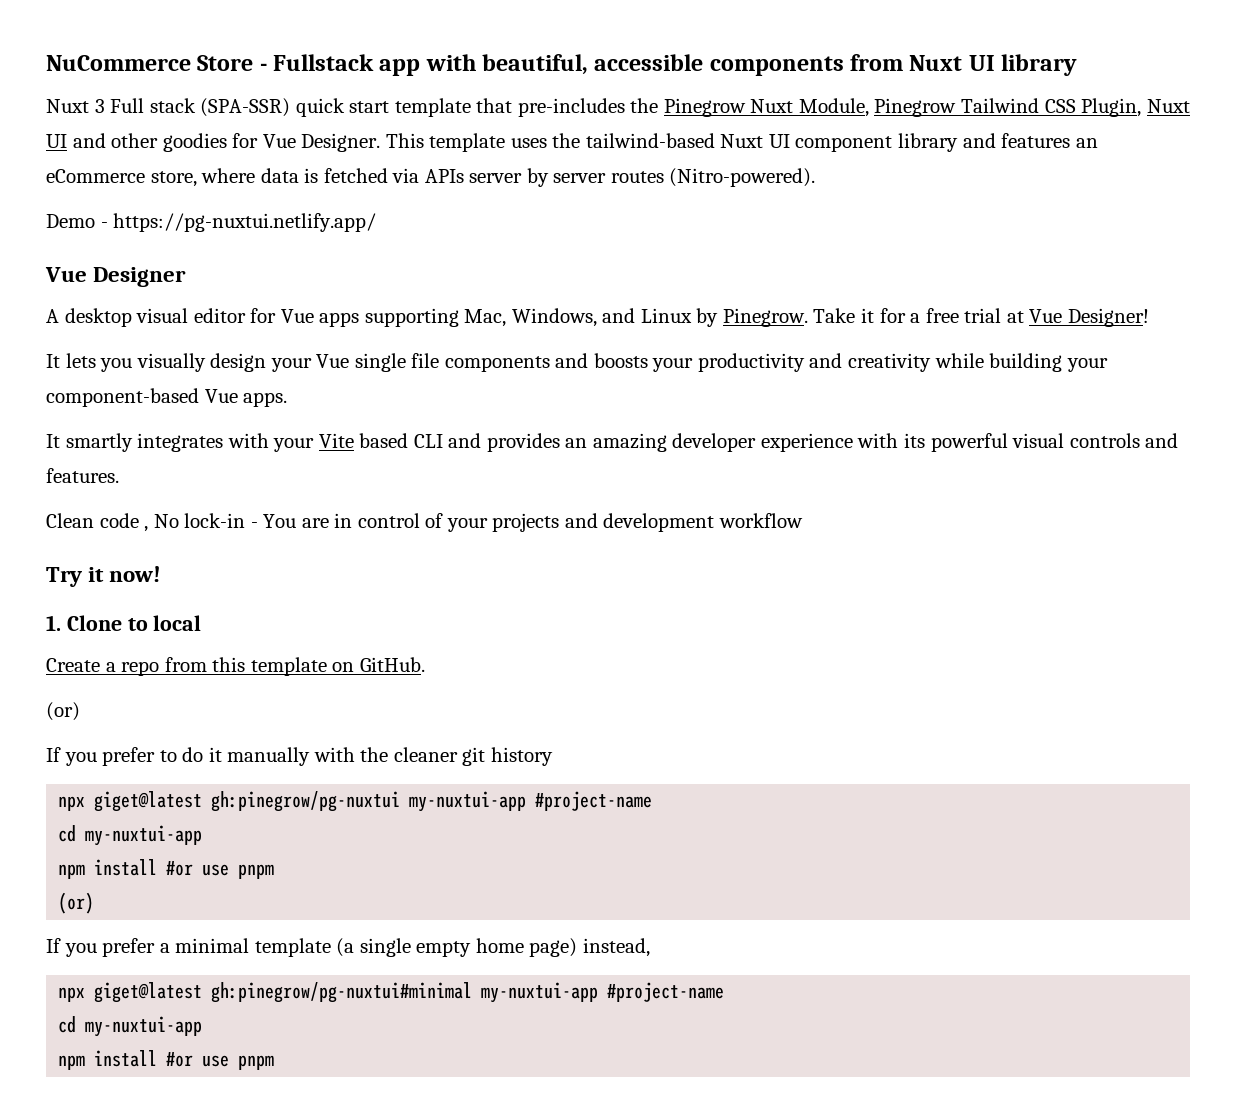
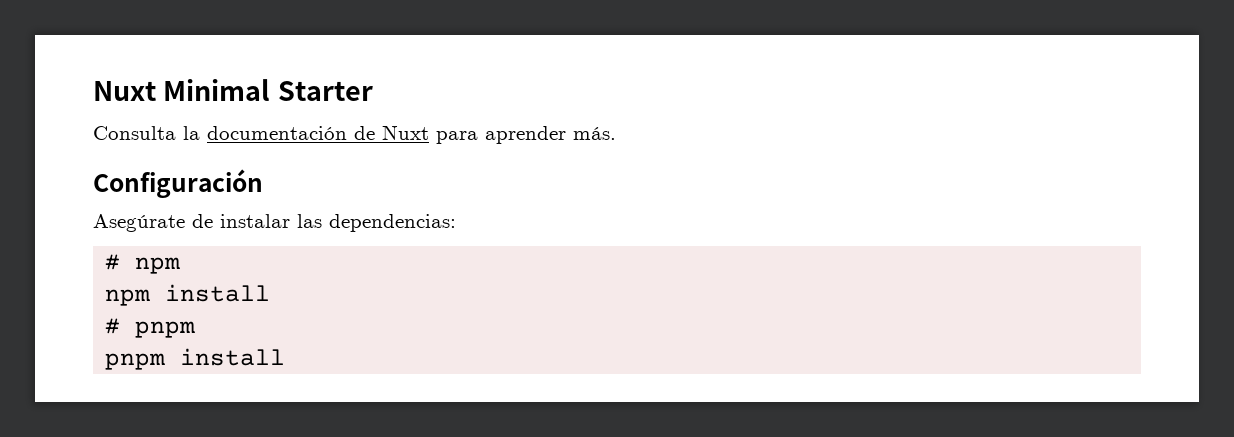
[46,54,1078,76] [46,98,1190,117] [46,133,1098,152] [46,168,816,187] [46,213,377,232] [45,267,187,287] [46,308,1149,327] [46,353,1108,372] [46,388,288,407] [46,433,1179,452] [46,468,119,483] [46,513,804,532] [46,566,162,587] [46,615,202,631] [46,657,425,676] [46,702,80,721] [46,747,553,766] [58,791,653,812] [58,825,203,846] [58,859,230,879] NuCommerce Store - Fullstack app with beautiful, accessible components from Nuxt UI library // Nuxt 3 Full stack (SPA-SSR) quick start template that pre-includes the Pinegrow Nuxt Module, Pinegrow Tailwind CSS Plugin, Nuxt UI and other goodies for Vue Designer. This template uses the tailwind-based Nuxt UI component library and features an eCommerce store, where data is fetched via APIs server by server routes (Nitro-powered). // Demo - https://pg-nuxtui.netlify.app/ // Vue Designer // A desktop visual editor for Vue apps supporting Mac, Windows, and Linux by Pinegrow. Take it for a free trial at Vue Designer! // It lets you visually design your Vue single file components and boosts your productivity and creativity while building your component-based Vue apps. // It smartly integrates with your Vite based CLI and provides an amazing developer experience with its powerful visual controls and features. // Clean code , No lock-in - You are in control of your projects and development workflow // Try it now! // 1. Clone to local // Create a repo from this template on GitHub. // (or) // If you prefer to do it manually with the cleaner git history // npx giget@latest gh:pinegrow/pg-nuxtui my-nuxtui-app #project-name // cd my-nuxtui-app // npm install #or use -> [93,79,373,101] [93,125,616,144] [93,169,263,198] [93,214,456,232] [105,254,181,274] [105,284,271,306] [105,318,121,334] Nuxt Minimal Starter // Consulta la documentación de Nuxt para aprender más. // Configuración // Asegúrate de instalar las dependencias: // # npm // npm install // #
[58,892,95,914] [46,938,650,957] [58,982,725,1003] [58,1016,203,1037] [58,1050,275,1070] (or) // If you prefer a minimal template (a single empty home page) instead, // npx giget@latest gh:pinegrow/pg-nuxtui#minimal my-nuxtui-app #project-name // cd my-nuxtui-app // npm install #or use pnpm -> [105,348,286,370] pnpm install

